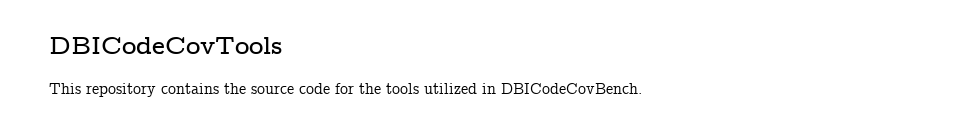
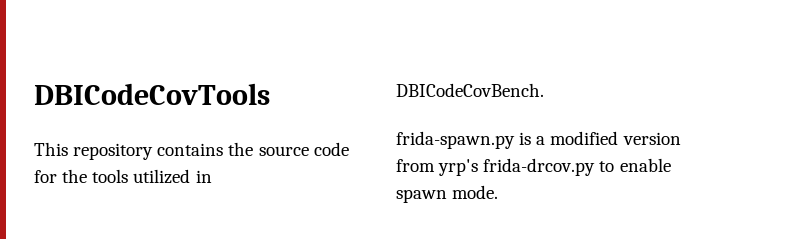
(642, 88) none -> [396,131,681,149] [396,158,671,176] [396,185,499,203] // frida-spawn.py is a modified version from yrp's frida-drcov.py to enable spawn mode.

